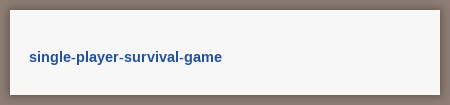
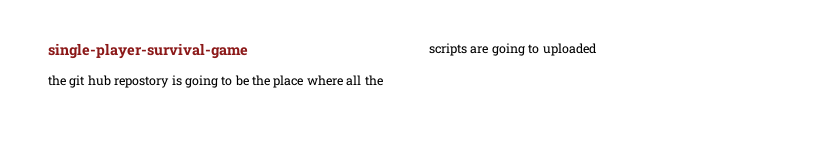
(222, 58) none -> [48,75,383,88] [429,43,597,56] // the git hub repostory is going to be the place where all the scripts are going to uploaded

